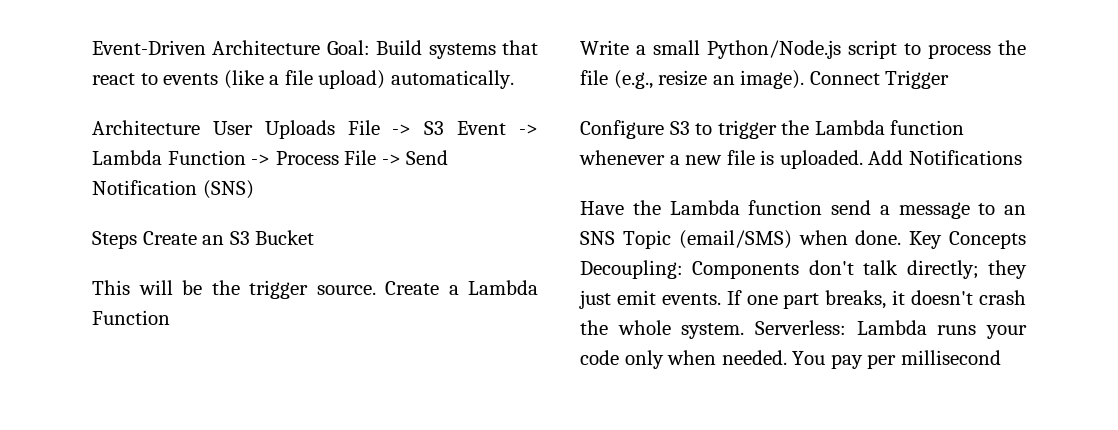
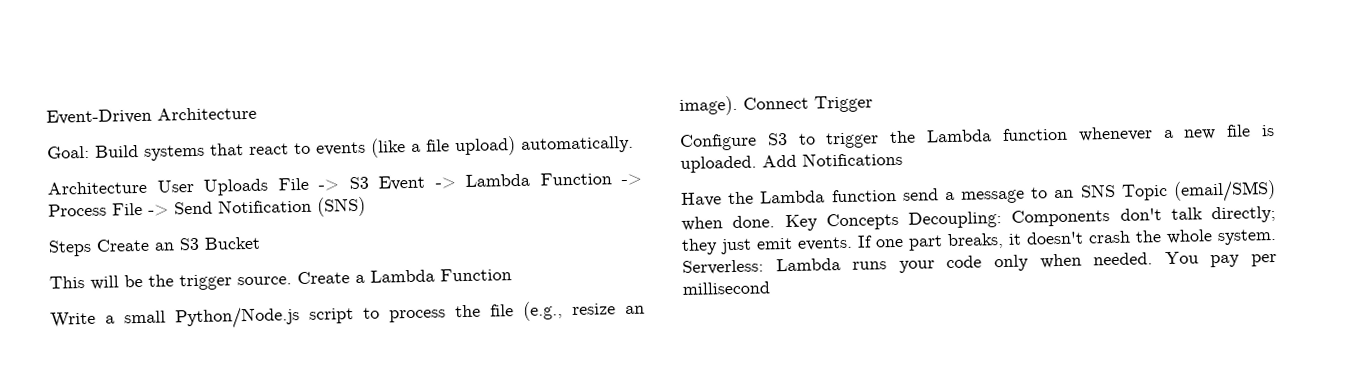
(321, 47) none -> (257, 113) //

